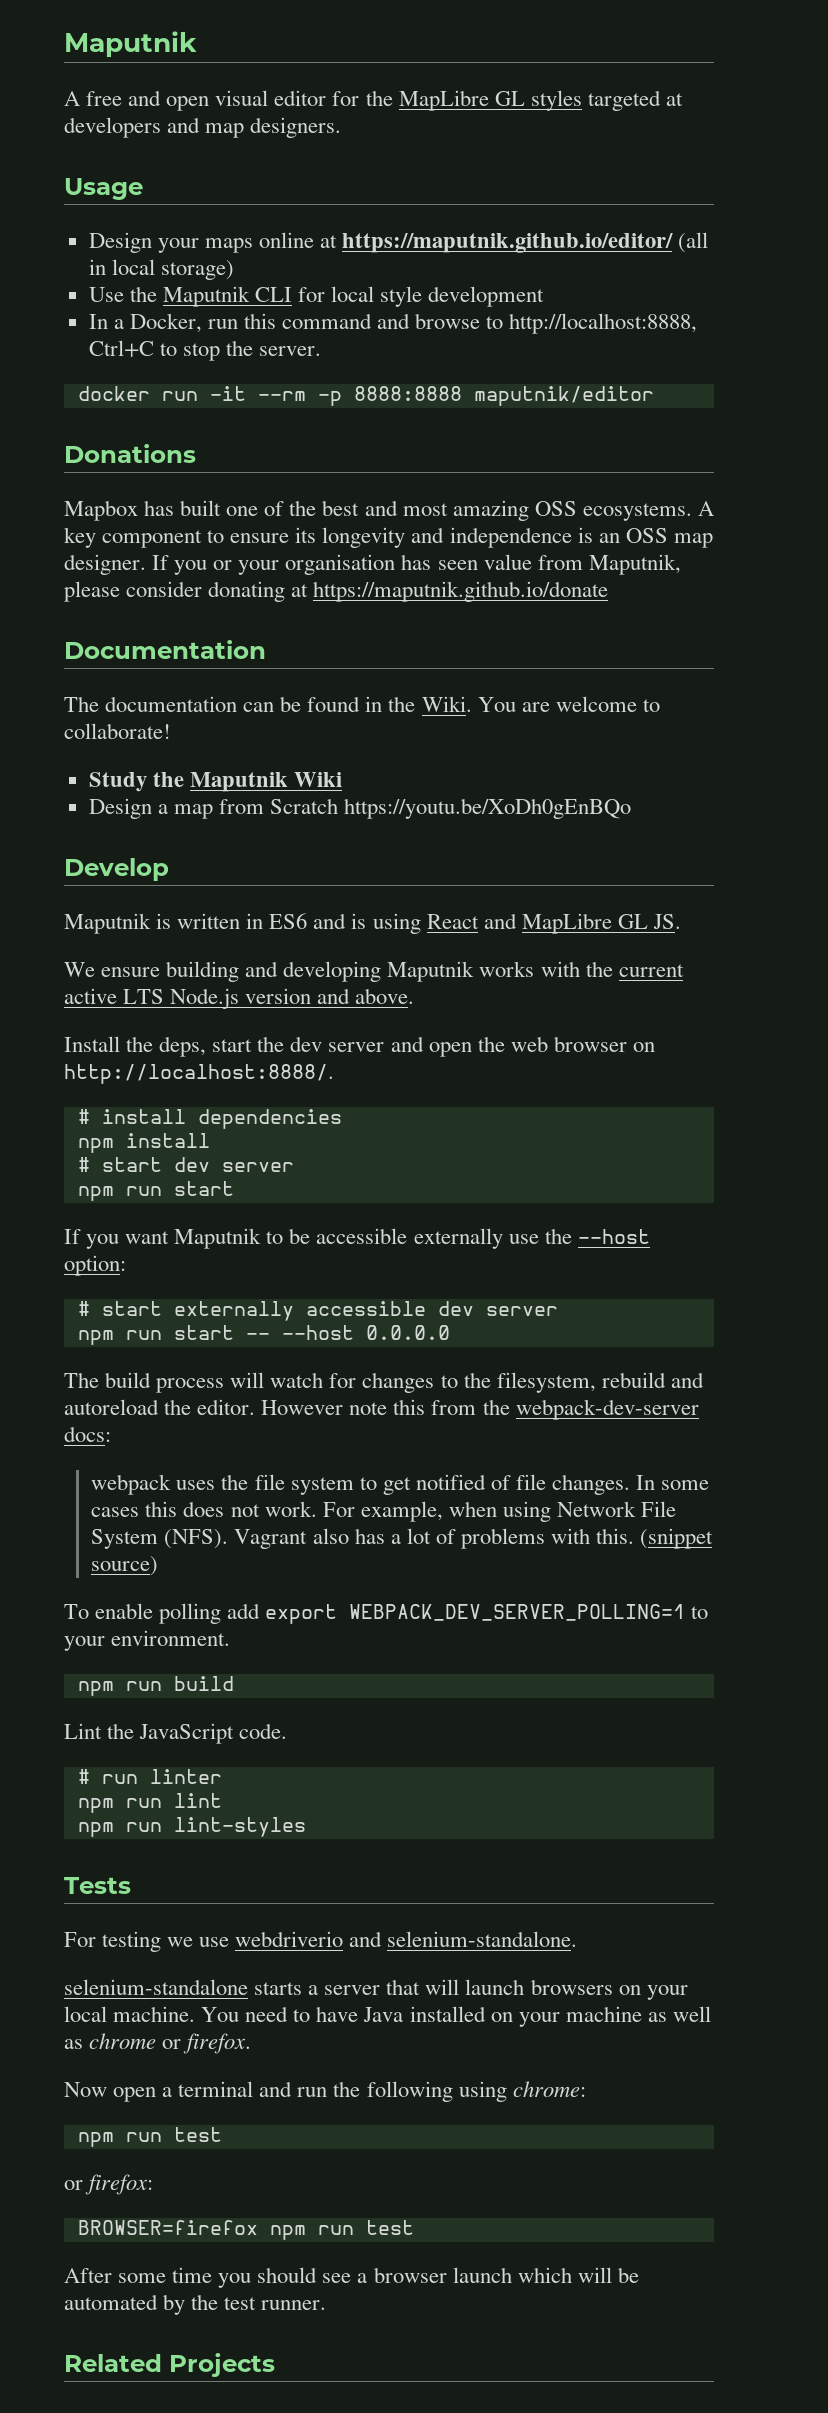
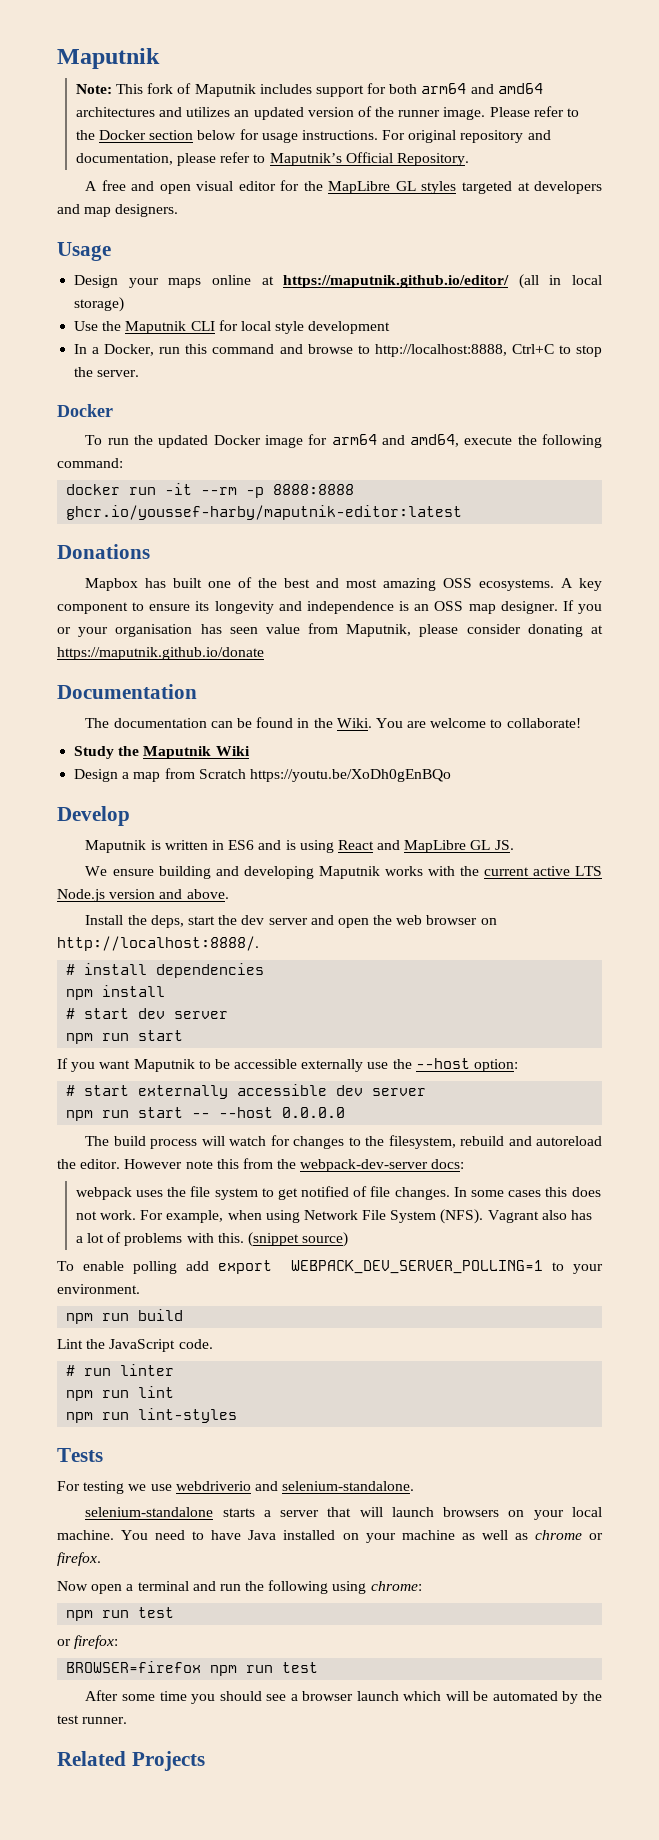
[64,31,197,57] Maputnik -> [57,48,160,69] [75,83,543,97] [75,106,579,120] [75,129,551,143] [75,152,469,166] Maputnik // Note: This fork of Maputnik includes support for both arm64 and amd64 architectures and utilizes an updated version of the runner image. Please refer to the Docker section below for usage instructions. For original repository and documentation, please refer to Maputnik’s Official Repository.
(322, 351) none -> [57,404,113,417] [85,434,602,448] [57,458,123,468] // Docker // To run the updated Docker image for arm64 and amd64, execute the following command:
[473,386,654,406] maputnik/editor -> [66,505,463,520] ghcr.io/youssef-harby/maputnik-editor:latest

